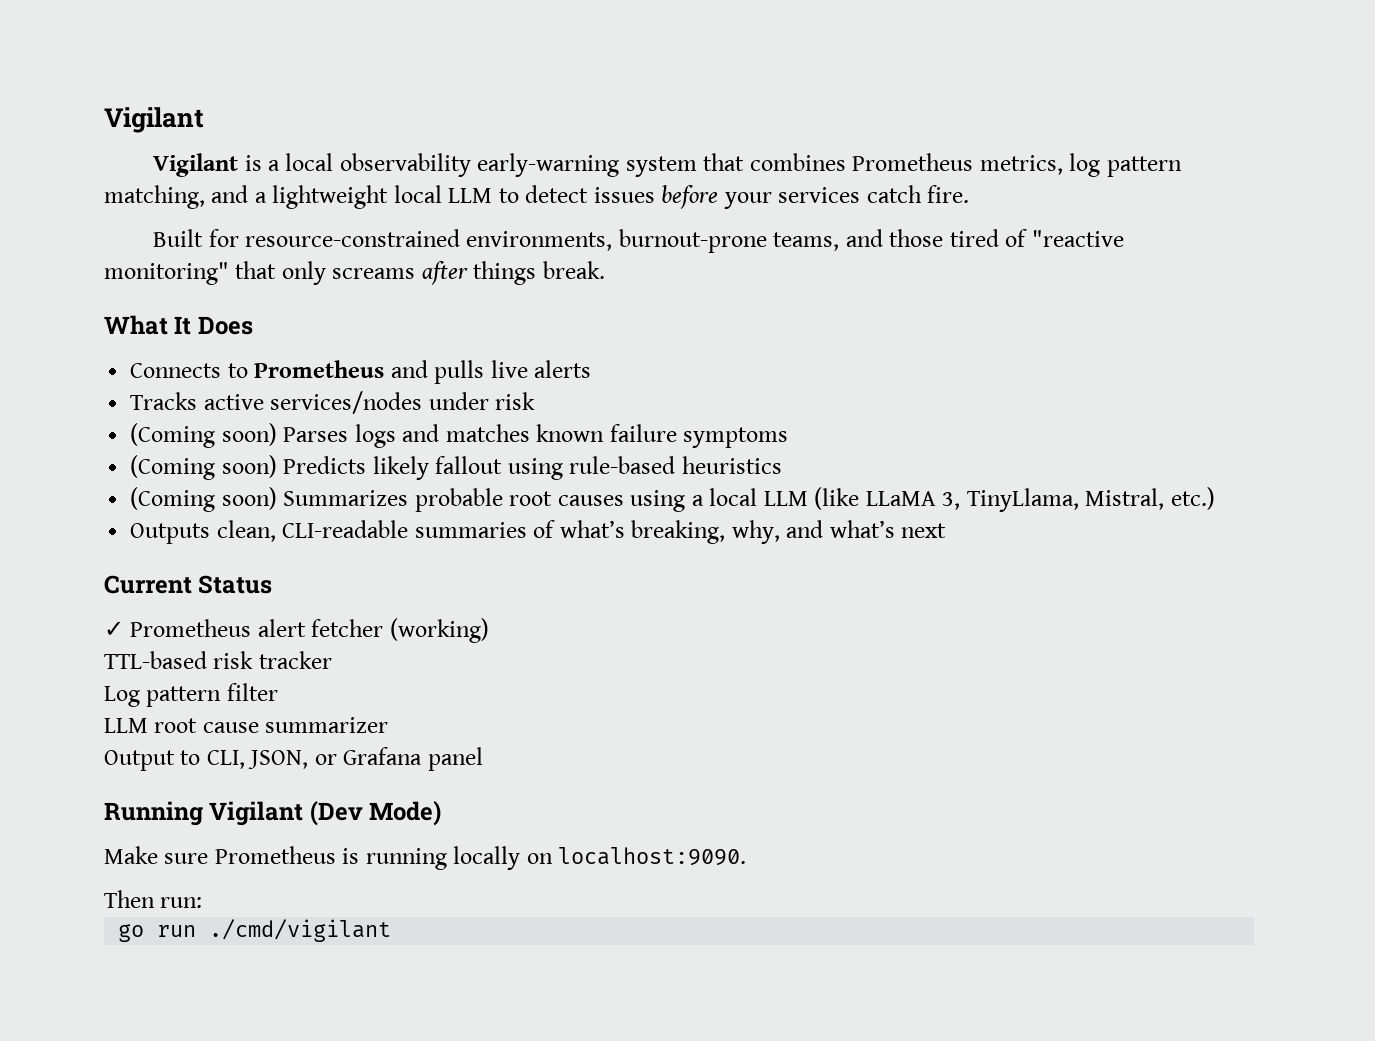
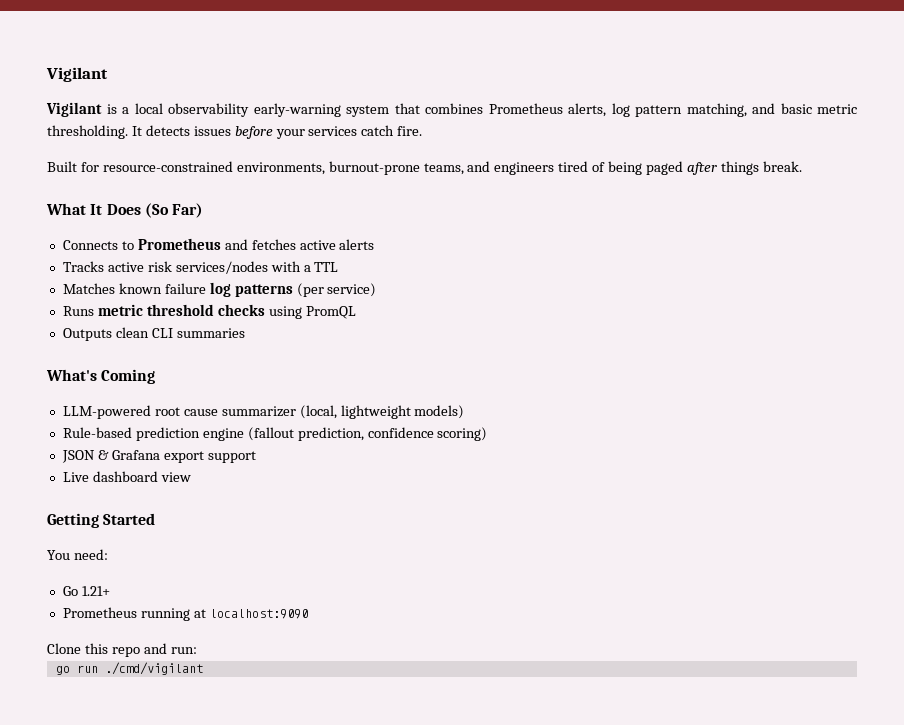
[979,155,1063,175] metrics, -> [568,103,606,117] alerts,
[254,185,589,209] a lightweight local LLM to detect -> [780,103,857,114] [47,125,190,139] basic metric thresholding. It detects
[889,229,944,247] those -> [494,162,555,175] engineers
[1031,230,1124,247] [104,261,416,285] "reactive monitoring" that only screams -> [608,161,684,175] being paged
(253, 325) none -> [144,203,204,218] (So Far)
[434,360,528,384] pulls live -> [251,239,336,250] fetches active
[270,391,536,414] [130,423,789,448] [130,455,782,480] [130,487,1215,512] services/nodes under risk // (Coming soon) Parses logs and matches known failure symptoms // (Coming soon) Predicts likely fallout using rule-based heuristics // (Coming soon) Summarizes probable root causes using a local LLM (like LLaMA 3, TinyLlama, Mistral, etc.) -> [147,261,339,274] [62,282,377,297] [62,304,356,319] risk services/nodes with a TTL // Matches known failure log patterns (per service) // Runs metric threshold checks using PromQL
[216,520,409,542] clean, CLI-readable -> [115,327,173,338] clean CLI
[533,520,947,544] [104,575,273,594] [104,618,489,643] [104,651,332,669] [104,683,278,707] [104,717,389,733] [104,747,483,771] [104,801,442,826] [104,846,747,870] [104,890,155,908] of what’s breaking, why, and what’s next // Current Status // ✓ Prometheus alert fetcher (working) // TTL-based risk tracker // Log pattern filter // LLM root cause summarizer // Output to CLI, JSON, or Grafana panel // Running Vigilant (Dev Mode) // Make sure Prometheus is running locally on localhost:9090. // Then -> [46,369,156,384] [62,405,465,419] [62,427,488,441] [61,450,256,463] [62,471,191,482] [47,513,156,528] [47,549,108,560] [62,586,110,596] [62,607,308,621] [47,643,167,657] // What's Coming // LLM-powered root cause summarizer (local, lightweight models) // Rule-based prediction engine (fallout prediction, confidence scoring) // JSON & Grafana export support // Live dashboard view // Getting Started // You need: // Go 1.21+ // Prometheus running at localhost:9090 // Clone this repo and

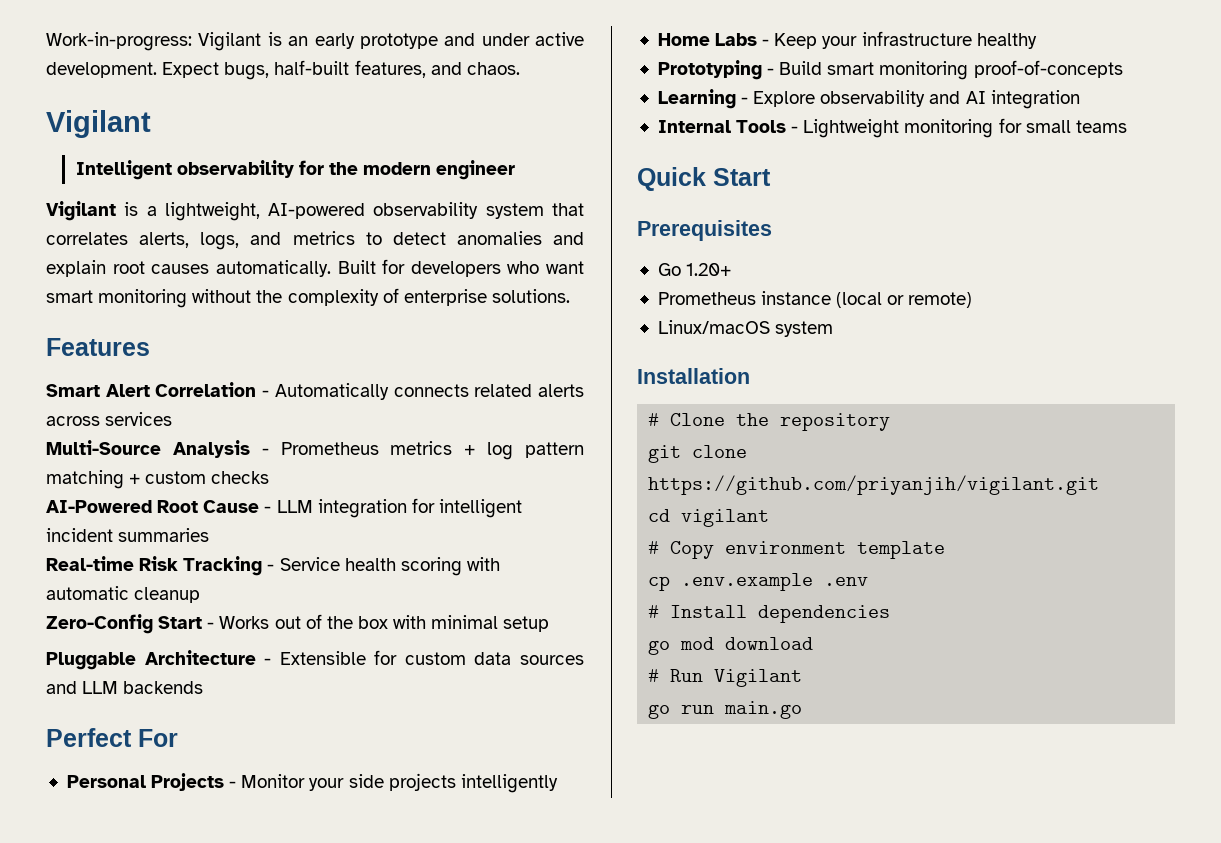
[46,67,108,82] [46,102,857,117] [47,125,423,139] [47,161,802,175] [46,203,204,218] [62,238,375,250] [62,261,339,274] [62,282,377,297] [62,304,356,319] [62,327,245,341] [46,369,156,384] [62,405,465,419] [62,427,488,441] [61,450,256,463] [62,471,191,482] [47,513,156,528] [47,549,108,560] Vigilant // Vigilant is a local observability early-warning system that combines Prometheus alerts, log pattern matching, and basic metric thresholding. It detects issues before your services catch fire. // Built for resource-constrained environments, burnout-prone teams, and engineers tired of being paged after things break. // What It Does (So Far) // Connects to Prometheus and fetches active alerts // Tracks active risk services/nodes with a TTL // Matches known failure log patterns (per service) // Runs metric threshold checks using PromQL // Outputs clean CLI summaries // What's Coming // LLM-powered root cause summarizer (local, lightweight models) // Rule-based prediction engine (fallout prediction, confidence scoring) // JSON & Grafana export support // Live dashboard view // Getting Started // You need: -> [46,32,584,51] [46,60,520,80] [46,110,151,138] [75,160,516,180] [46,201,584,221] [46,231,584,250] [46,259,584,277] [46,288,570,308] [46,338,150,356] [46,382,584,400] [46,412,173,426] [46,440,585,460] [46,470,270,489] [46,498,522,518] [46,528,210,542] [46,556,500,576] [46,586,201,603] [46,614,550,634] [46,650,584,670] [46,681,204,694] [46,728,178,747] [66,773,558,793] [657,31,1037,49] [657,60,1123,80] [657,89,1080,109] [657,118,1127,138] [637,167,771,191] [637,220,772,241] Work-in-progress: Vigilant is an early prototype and under active development. Expect bugs, half-built features, and chaos. // Vigilant // Intelligent observability for the modern engineer // Vigilant is a lightweight, AI-powered observability system that correlates alerts, logs, and metrics to detect anomalies and explain root causes automatically. Built for developers who want smart monitoring without the complexity of enterprise solutions. // Features // Smart Alert Correlation - Automatically connects related alerts across services // Multi-Source Analysis - Prometheus metrics + log pattern matching + custom checks // AI-Powered Root Cause - LLM integration for intelligent incident summaries // Real-time Risk Tracking - Service health scoring with automatic cleanup // Zero-Config Start - Works out of the box with minimal setup // Pluggable Architecture - Extensible for custom data sources and LLM backends // Perfect For // Personal Projects - Monitor your side projects intelligently // Home Labs - Keep your infrastructure healthy // Prototyping - Build smart monitoring proof-of-concepts // Learning - Explore observability and AI integration // Internal Tools - Lightweight monitoring for small teams // Quick Start // Prerequisites
[81,586,110,596] [62,607,308,621] [47,643,197,657] 1.21+ // Prometheus running at localhost:9090 // Clone this repo and run: -> [686,263,732,276] [657,291,973,308] [657,320,834,337] [637,368,750,384] [648,413,891,431] [648,445,748,463] [648,475,1100,495] [648,509,770,527] [648,541,946,559] [648,573,869,591] [648,605,891,623] [648,637,814,655] [648,669,803,687] 1.20+ // Prometheus instance (local or remote) // Linux/macOS system // Installation // # Clone the repository // git clone https://github.com/priyanjih/vigilant.git // cd vigilant // # Copy environment template // cp .env.example .env // # Install dependencies // go mod download // # Run Vigilant
[104,662,203,675] ./cmd/vigilant -> [724,701,803,719] main.go

